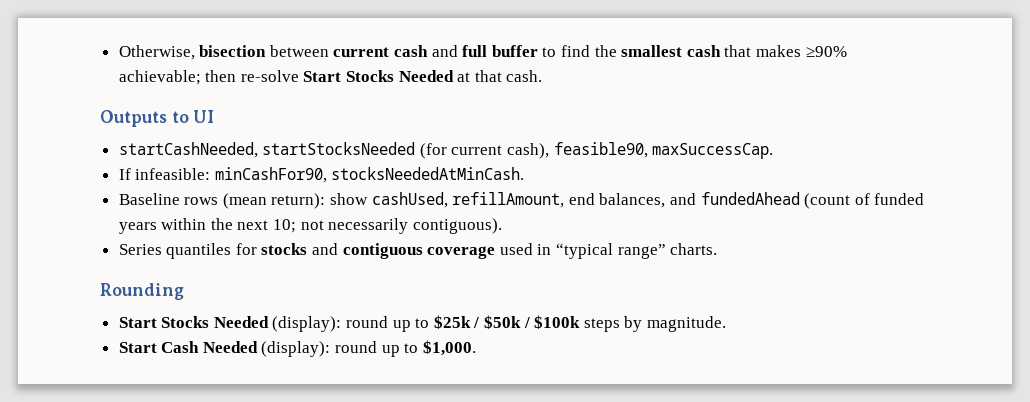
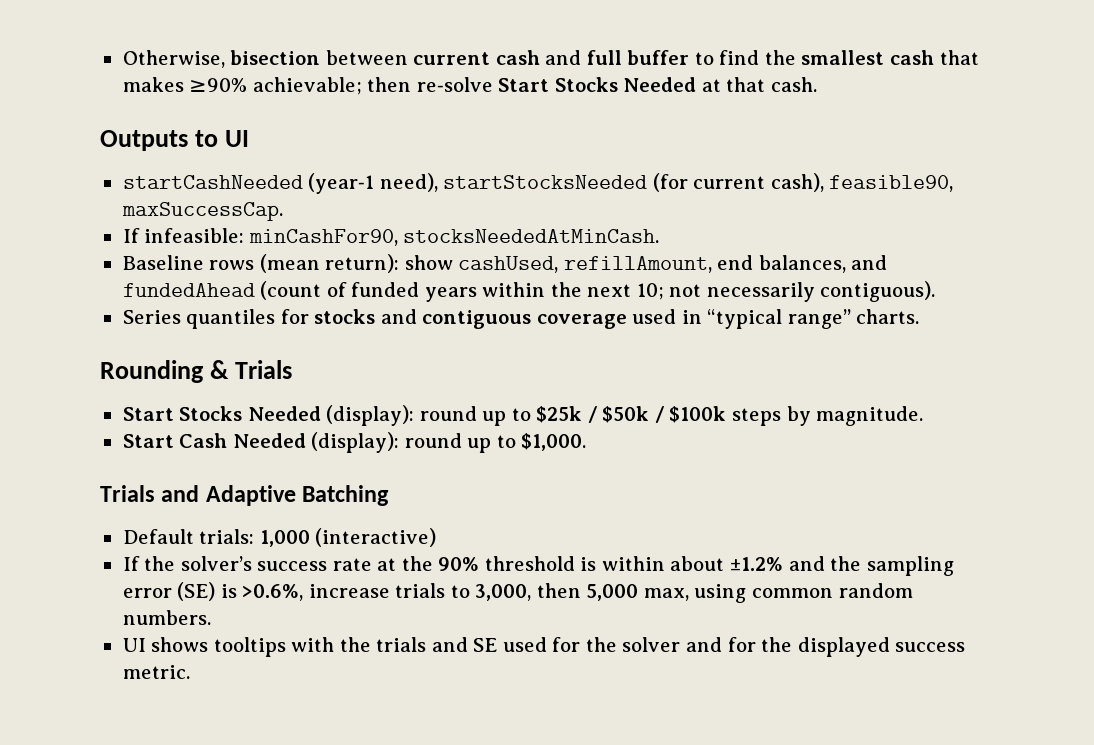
[118,142,258,158] startCashNeeded, -> [122,173,438,194] startCashNeeded (year‑1 need),
(184, 291) none -> [209,360,292,379] & Trials
(476, 348) none -> [100,485,390,506] [122,528,437,547] [122,556,954,576] [122,582,913,603] [122,610,211,625] [122,637,966,657] [122,665,190,679] // Trials and Adaptive Batching // Default trials: 1,000 (interactive) // If the solver’s success rate at the 90% threshold is within about ±1.2% and the sampling error (SE) is >0.6%, increase trials to 3,000, then 5,000 max, using common random numbers. // UI shows tooltips with the trials and SE used for the solver and for the displayed success metric.

